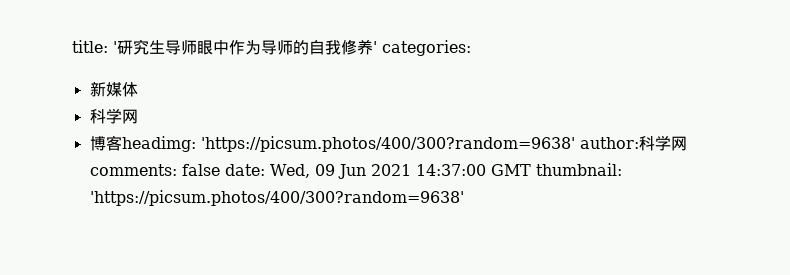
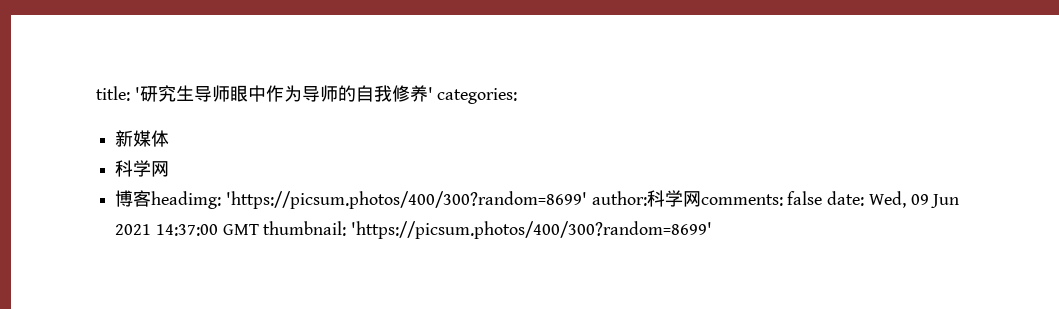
[200,136,575,152] 'https://picsum.photos/400/300?random=9638' -> [225,191,587,209] 'https://picsum.photos/400/300?random=8699'
[89,190,464,206] 'https://picsum.photos/400/300?random=9638' -> [351,221,713,239] 'https://picsum.photos/400/300?random=8699'

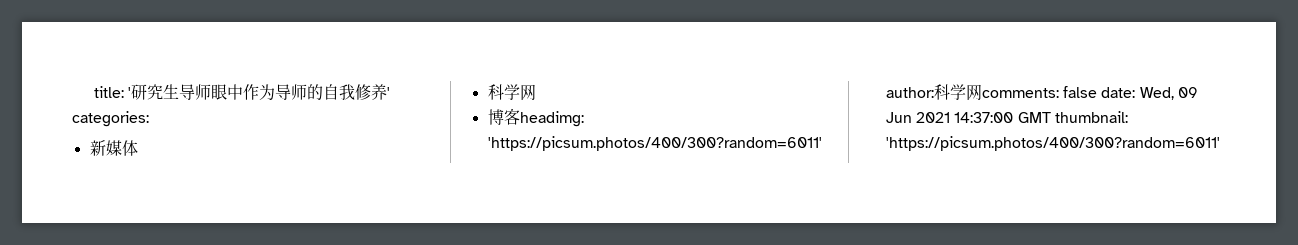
[225,191,587,209] 'https://picsum.photos/400/300?random=8699' -> [487,136,822,151] 'https://picsum.photos/400/300?random=6011'
[351,221,713,239] 'https://picsum.photos/400/300?random=8699' -> [885,136,1220,151] 'https://picsum.photos/400/300?random=6011'

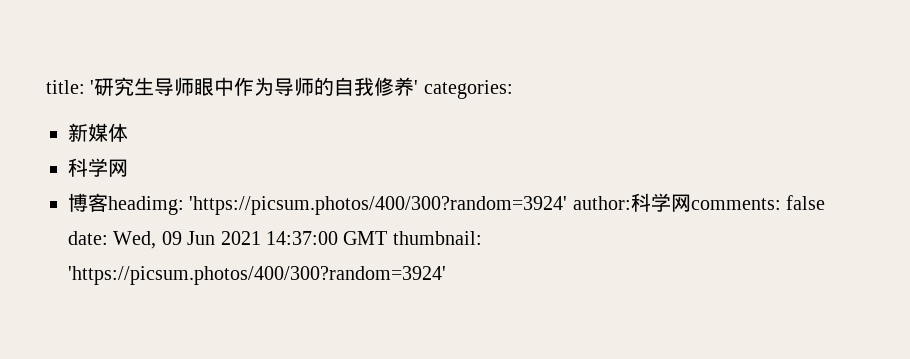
[487,136,822,151] 'https://picsum.photos/400/300?random=6011' -> [189,196,568,215] 'https://picsum.photos/400/300?random=3924'
[885,136,1220,151] 'https://picsum.photos/400/300?random=6011' -> [68,266,446,285] 'https://picsum.photos/400/300?random=3924'

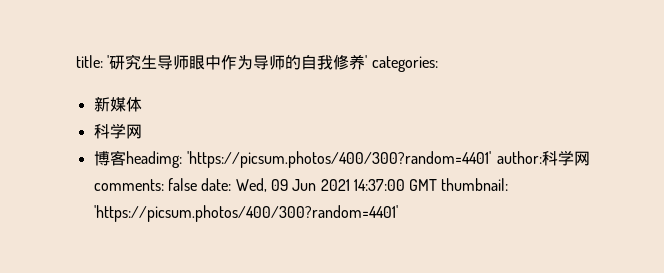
[189,196,568,215] 'https://picsum.photos/400/300?random=3924' -> [187,151,492,168] 'https://picsum.photos/400/300?random=4401'
[68,266,446,285] 'https://picsum.photos/400/300?random=3924' -> [93,205,398,222] 'https://picsum.photos/400/300?random=4401'

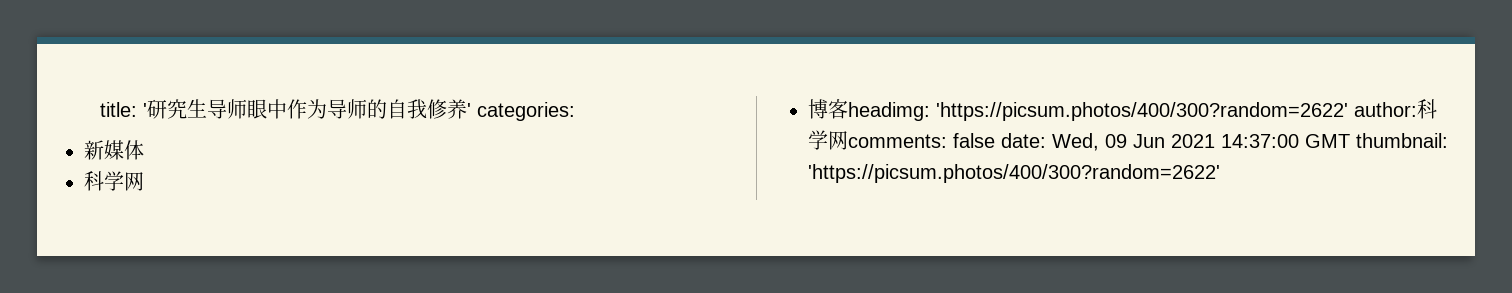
[187,151,492,168] 'https://picsum.photos/400/300?random=4401' -> [936,102,1348,121] 'https://picsum.photos/400/300?random=2622'
[93,205,398,222] 'https://picsum.photos/400/300?random=4401' -> [808,164,1220,183] 'https://picsum.photos/400/300?random=2622'

